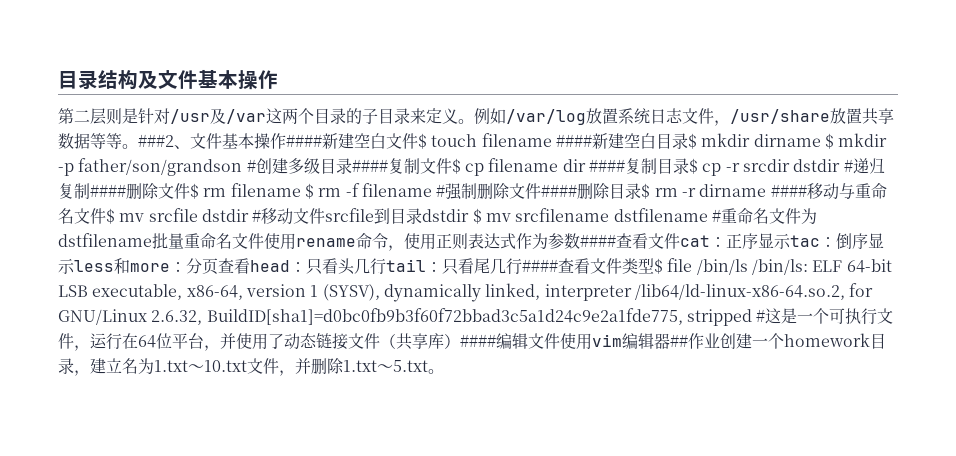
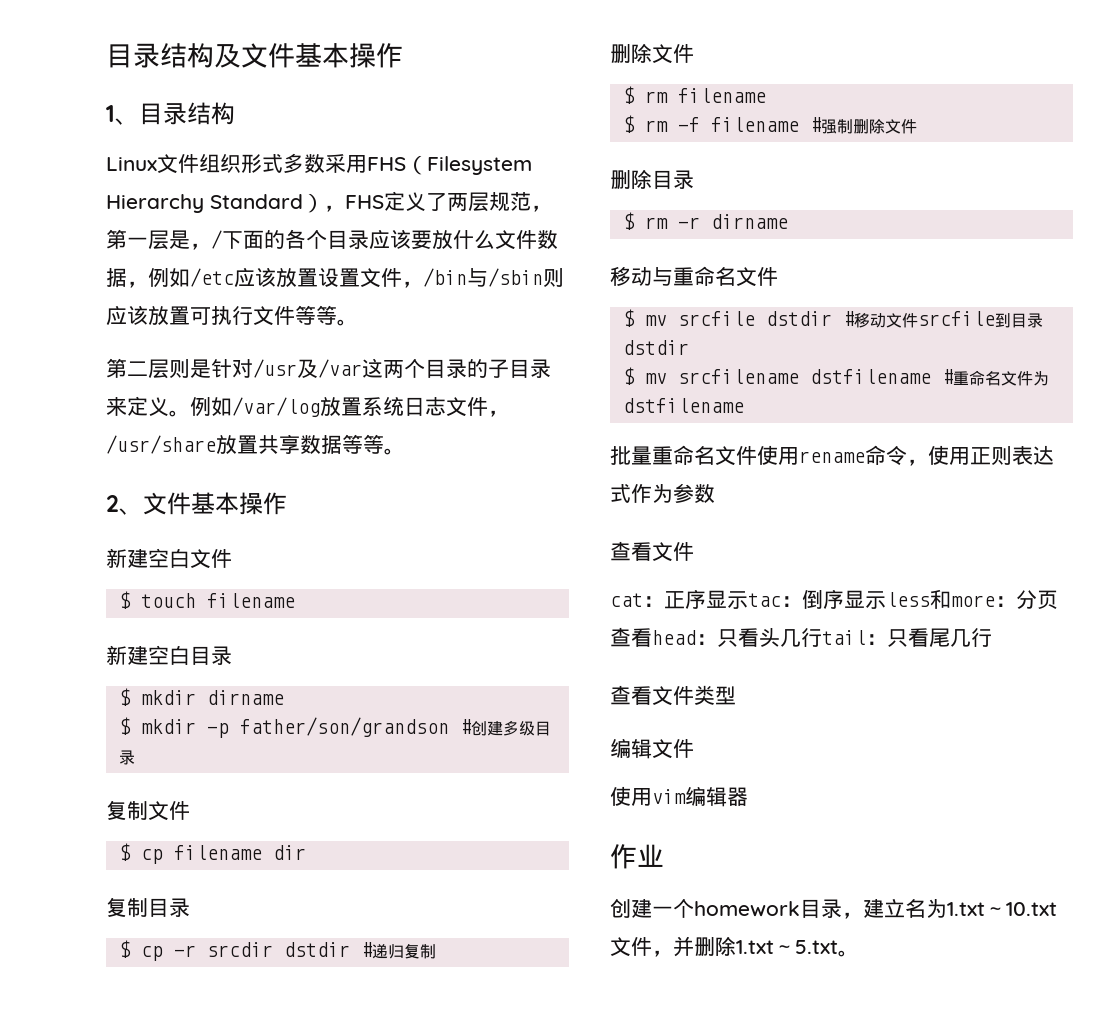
(278, 79) none -> [106,102,235,125] [106,153,532,175] [106,191,552,213] [106,229,558,250] [106,267,564,288] [106,305,358,326] // 1、目录结构 // Linux文件组织形式多数采用FHS（Filesystem Hierarchy Standard），FHS定义了两层规范，第一层是，/下面的各个目录应该要放什么文件数据，例如/etc应该放置设置文件，/bin与/sbin则应该放置可执行文件等等。
[138,134,174,147] ###2 -> [106,495,119,512] // 2
[286,134,322,147] #### -> (287, 503) //
(418, 141) none -> (232, 558) //
[555,134,592,147] #### -> (295, 600) //
(688, 141) none -> (232, 655) //
(821, 140) none -> (284, 697) //
[351,159,388,172] #### -> (135, 757) //
(452, 166) none -> (190, 810) //
[588,159,625,172] #### -> (306, 852) //
(689, 166) none -> (190, 907) //
[90,183,190,199] ####删除文件 -> [610,43,694,64] // 删除文件 //
(301, 190) none -> (766, 95) //
[541,184,578,197] #### -> (917, 126) //
(642, 191) none -> (694, 179) //
[770,184,807,197] #### -> (788, 221) //
(106, 216) none -> (778, 276) //
(470, 215) none -> (689, 347) //
(152, 240) none -> (744, 405) //
[580,233,680,249] ####查看文件 -> [610,541,694,562] // 查看文件 //
[522,259,558,272] #### -> (992, 637) //
[654,258,892,275] [58,283,874,302] [58,308,894,326] [58,333,496,351] $ file /bin/ls /bin/ls: ELF 64-bit LSB executable, x86-64, version 1 (SYSV), dynamically linked, interpreter /lib64/ld-linux-x86-64.so.2, for GNU/Linux 2.6.32, BuildID[sha1]=d0bc0fb9b3f60f72bbad3c5a1d24c9e2a1fde775, stripped #这是一个可执行文件，运行在64位平台，并使用了动态链接文件（共享库）#### -> (736, 695) //
(560, 341) none -> (694, 748) //
[670,334,688,347] ## -> (748, 796) //
(720, 340) none -> (664, 855) //

